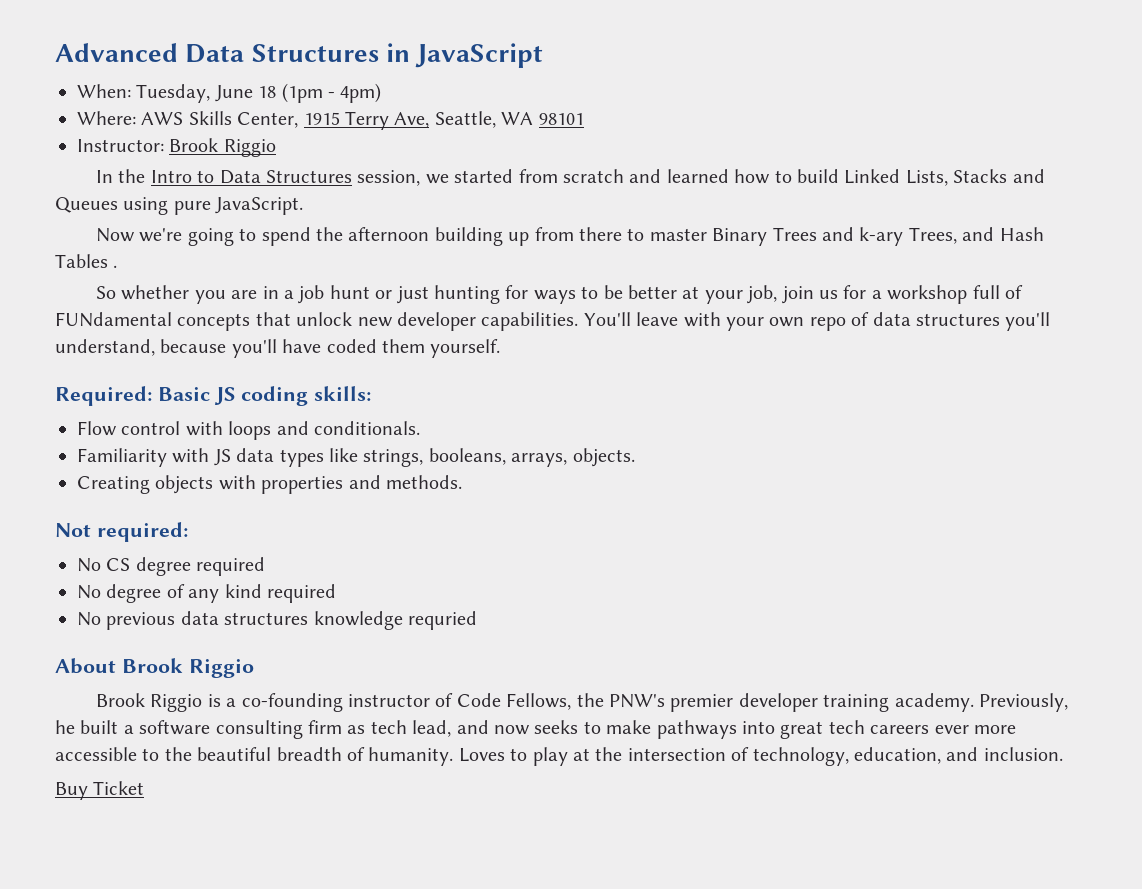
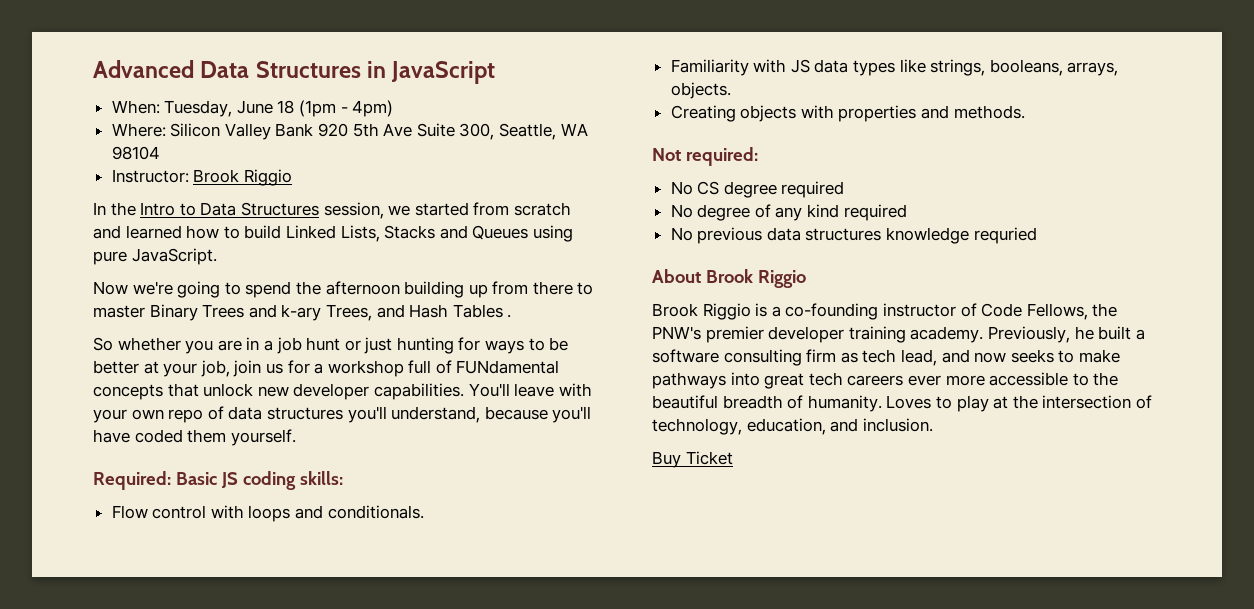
[141,111,430,130] AWS Skills Center, 1915 Terry Ave, -> [170,123,495,140] Silicon Valley Bank 920 5th Ave Suite 300,
[538,113,584,125] 98101 -> [111,146,160,160] 98104

